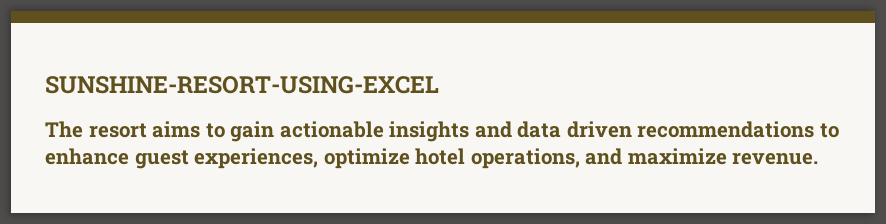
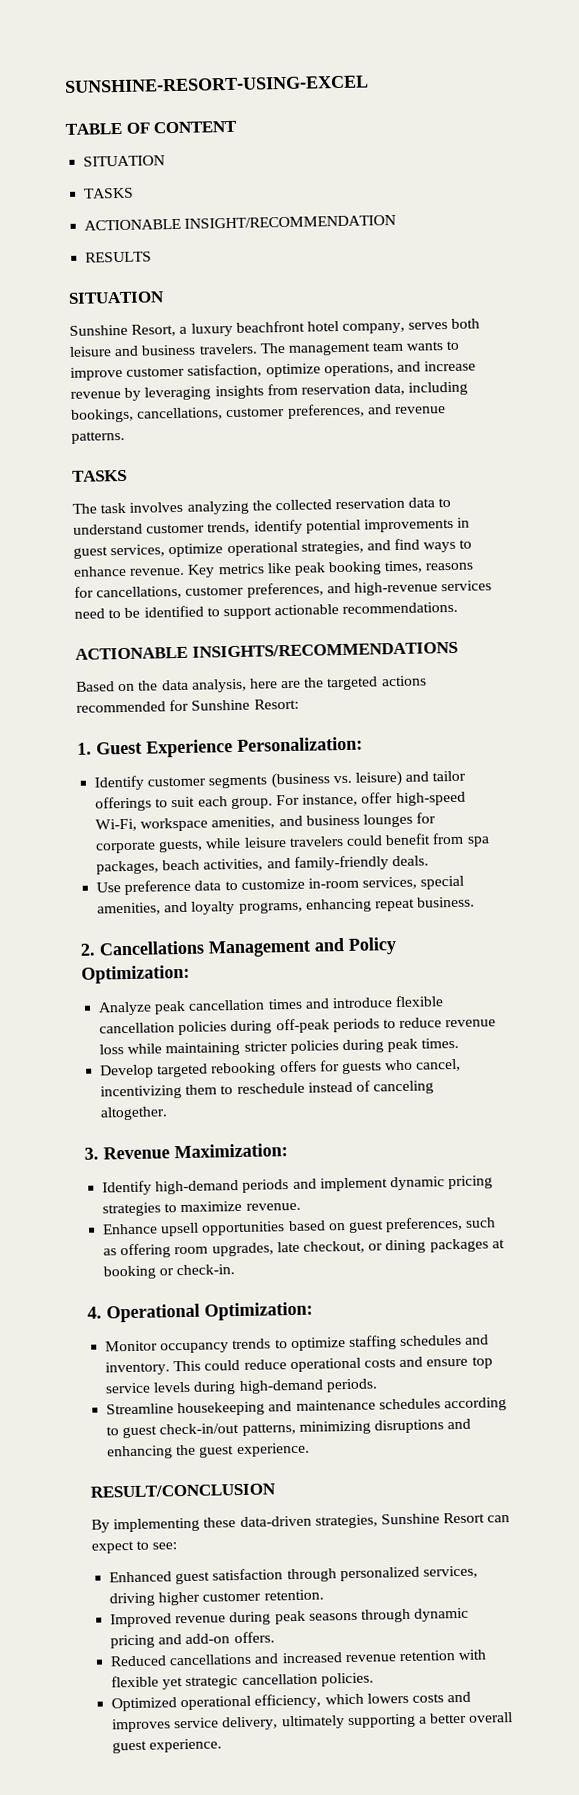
[45,121,839,142] [45,148,819,169] The resort aims to gain actionable insights and data driven recommendations to enhance guest experiences, optimize hotel operations, and maximize revenue. -> [65,120,238,135] [83,155,166,167] [83,187,135,199] [84,214,397,231] [85,251,153,263] [68,291,165,304] [69,318,481,337] [69,340,460,357] [70,360,477,381] [70,381,469,401] [71,403,446,423] [71,430,125,444] [72,469,127,482] [72,497,452,515] [73,517,471,535] [73,538,473,559] [73,560,475,578] [74,580,493,600] [74,601,459,620] [75,641,458,660] [76,675,427,693] [76,698,299,713] [77,736,363,758] [94,770,467,791] [95,791,466,812] [95,812,437,832] [95,832,490,854] [96,855,429,875] [96,875,465,896] [97,896,476,916] [80,937,397,958] [81,964,190,984] [98,995,445,1016] [99,1017,497,1036] [99,1037,460,1057] [100,1058,462,1079] [100,1080,435,1100] [100,1106,169,1121] [84,1143,288,1160] [102,1175,494,1196] [102,1200,301,1217] [102,1216,497,1237] [103,1238,505,1259] [103,1264,236,1280] [87,1301,313,1323] [105,1334,490,1354] [105,1356,493,1376] [105,1378,378,1395] [106,1397,507,1417] [106,1418,472,1439] [107,1442,310,1460] [90,1483,276,1498] [91,1512,511,1533] [91,1540,178,1554] [109,1565,478,1585] [109,1589,324,1607] [110,1607,470,1628] [110,1631,275,1649] [110,1649,487,1667] [111,1672,374,1690] [111,1691,472,1712] [112,1712,514,1733] [112,1738,223,1754] TABLE OF CONTENT // SITUATION // TASKS // ACTIONABLE INSIGHT/RECOMMENDATION // RESULTS // SITUATION // Sunshine Resort, a luxury beachfront hotel company, serves both leisure and business travelers. The management team wants to improve customer satisfaction, optimize operations, and increase revenue by leveraging insights from reservation data, including bookings, cancellations, customer preferences, and revenue patterns. // TASKS // The task involves analyzing the collected reservation data to understand customer trends, identify potential improvements in guest services, optimize operational strategies, and find ways to enhance revenue. Key metrics like peak booking times, reasons for cancellations, customer preferences, and high-revenue services need to be identified to support actionable recommendations. // ACTIONABLE INSIGHTS/RECOMMENDATIONS // Based on the data analysis, here are the targeted actions recommended for Sunshine Resort: // 1. Guest Experience Personalization: // Identify customer segments (business vs. leisure) and tailor offerings to suit each group. For instance, offer high-speed Wi-Fi, workspace amenities, and business lounges for corporate guests, while leisure travelers could benefit from spa packages, beach activities, and family-friendly deals. // Use preference data to customize in-room services, special amenities, and loyalty programs, enhancing repeat business. // 2. Cancellations Management and Policy Optimization: // Analyze peak cancellation times and introduce flexible cancellation policies during off-peak periods to reduce revenue loss while maintaining stricter policies during peak times. // Develop targeted rebooking offers for guests who cancel, incentivizing them to reschedule instead of canceling altogether. // 3. Revenue Maximization: // Identify high-demand periods and implement dynamic pricing strategies to maximize revenue. // Enhance upsell opportunities based on guest preferences, such as offering room upgrades, late checkout, or dining packages at booking or check-in. // 4. Operational Optimization: // Monitor occupancy trends to optimize staffing schedules and inventory. This could reduce operational costs and ensure top service levels during high-demand periods. // Streamline housekeeping and maintenance schedules according to guest check-in/out patterns, minimizing disruptions and enhancing the guest experience. // RESULT/CONCLUSION // By implementing these data-driven strategies, Sunshine Resort can expect to see: // Enhanced guest satisfaction through personalized services, driving higher customer retention. // Improved revenue during peak seasons through dynamic pricing and add-on offers. // Reduced cancellations and increased revenue retention with flexible yet strategic cancellation policies. // Optimized operational efficiency, which lowers costs and improves service delivery, ultimately supporting a better overall guest experience.

